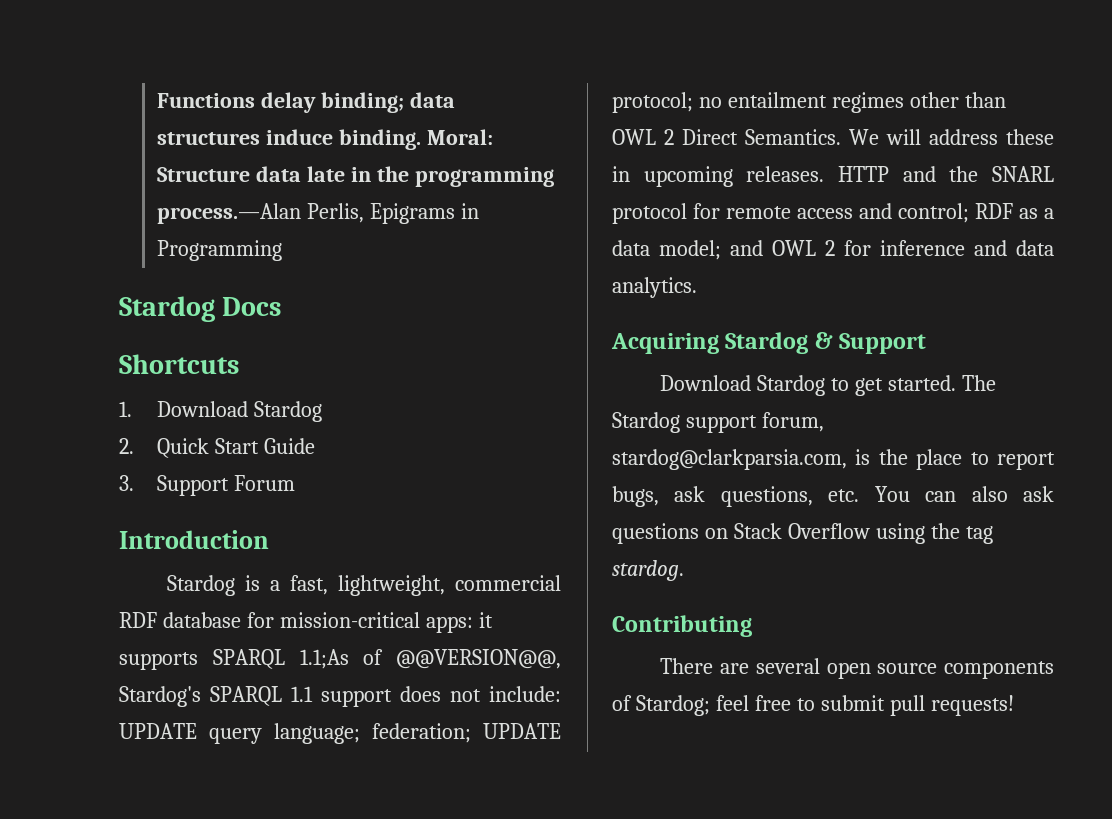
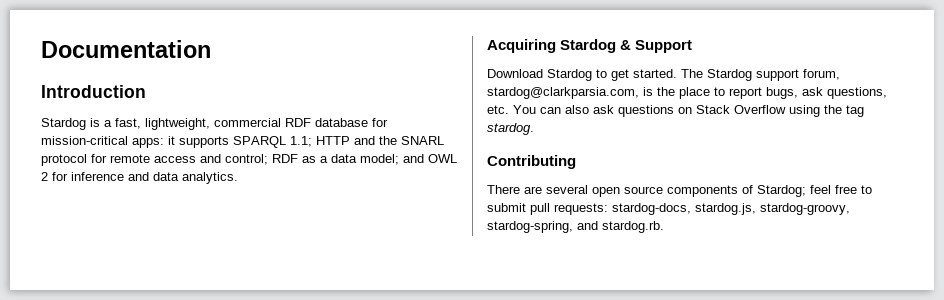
[157,92,456,113] [157,129,494,150] [157,166,554,187] [157,203,480,224] [157,240,283,261] [119,296,282,322] [119,354,239,374] [119,401,323,422] [119,438,316,458] [119,475,296,496] Functions delay binding; data structures induce binding. Moral: Structure data late in the programming process.—Alan Perlis, Epigrams in Programming // Stardog Docs // Shortcuts // 1. Download Stardog // 2. Quick Start Guide // 3. Support Forum -> [41,40,211,58] Documentation
[299,649,561,669] [119,686,561,707] [119,723,561,744] [612,92,1006,113] [612,129,1054,145] [612,166,825,187] 1.1;As of @@VERSION@@, Stardog's SPARQL 1.1 support does not include: UPDATE query language; federation; UPDATE protocol; no entailment regimes other than OWL 2 Direct Semantics. We will address these in upcoming releases. -> [290,136,312,147] 1.1;
[930,695,1014,716] requests! -> [554,203,850,215] [487,221,664,233] requests: stardog-docs, stardog.js, stardog-groovy, stardog-spring, and stardog.rb.

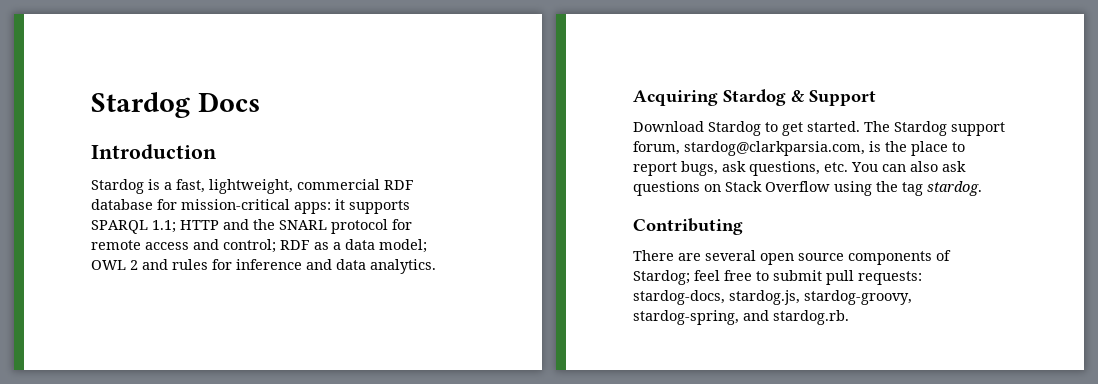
[41,40,211,58] Documentation -> [91,92,260,118] Stardog Docs
[403,154,424,163] and -> (427, 246) none
(48, 176) none -> [142,259,208,270] and rules

